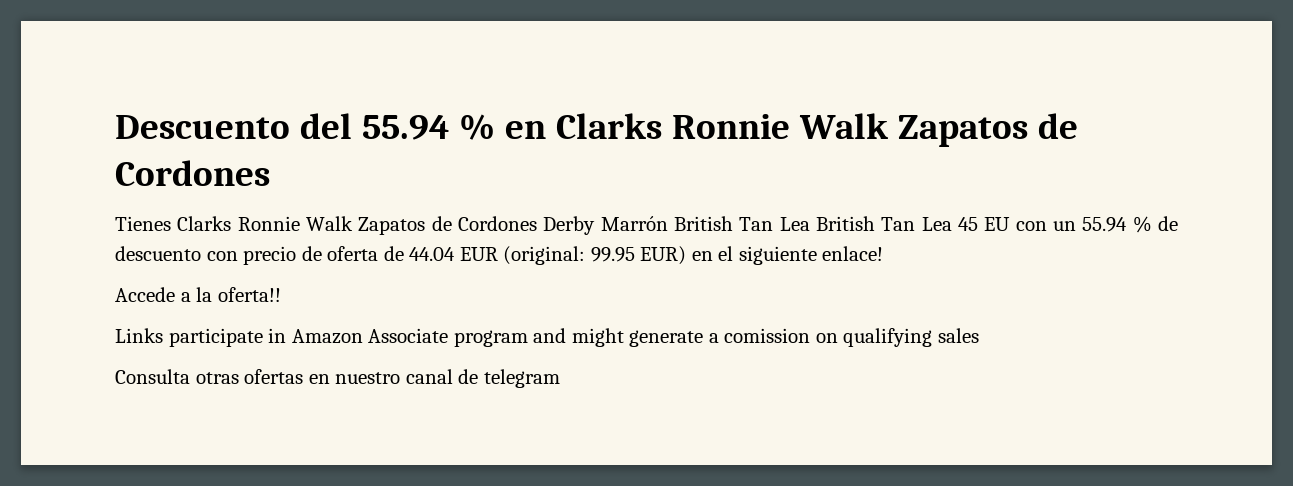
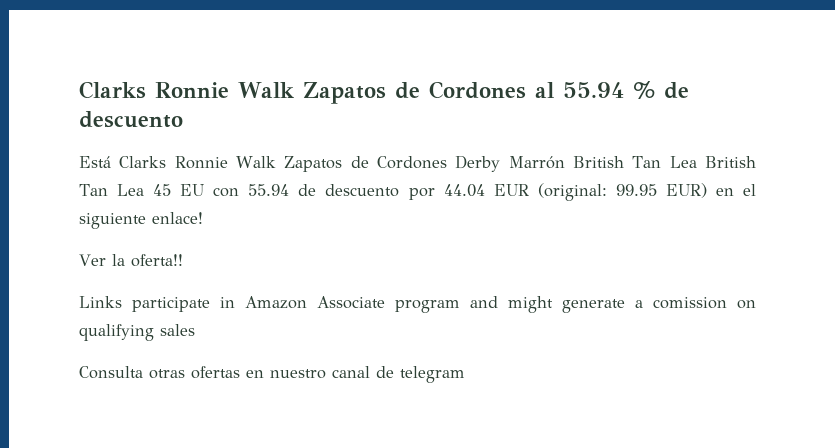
[115,113,1078,147] [115,160,270,186] [115,216,171,231] Descuento del 55.94 % en Clarks Ronnie Walk Zapatos de Cordones // Tienes -> [79,80,689,104] [79,111,183,128] [79,156,111,168] Clarks Ronnie Walk Zapatos de Cordones al 55.94 % de descuento // Está
[1053,216,1179,233] [115,246,404,265] un 55.94 % de descuento con precio de oferta de -> [248,184,435,200] 55.94 de descuento por
[115,287,191,302] Accede a -> [79,254,106,266] Ver

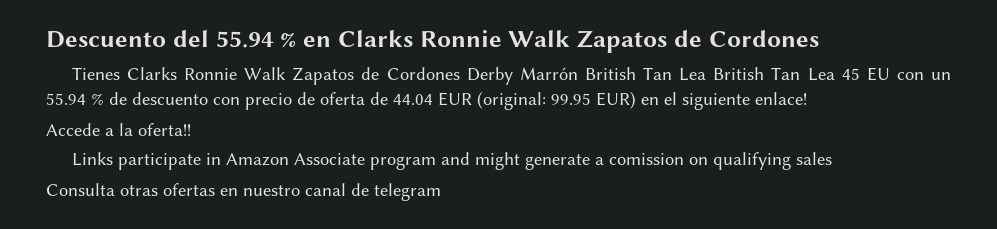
[79,80,689,104] [79,111,183,128] [79,156,111,168] Clarks Ronnie Walk Zapatos de Cordones al 55.94 % de descuento // Está -> [46,30,819,53] [71,67,120,80] Descuento del 55.94 % en Clarks Ronnie Walk Zapatos de Cordones // Tienes
[248,184,435,200] 55.94 de descuento por -> [930,72,951,80] [46,92,388,110] un 55.94 % de descuento con precio de oferta de
[79,254,106,266] Ver -> [46,123,114,136] Accede a

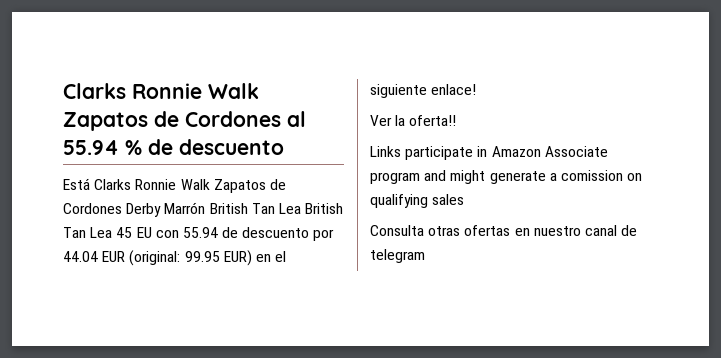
[46,30,819,53] [71,67,120,80] Descuento del 55.94 % en Clarks Ronnie Walk Zapatos de Cordones // Tienes -> [63,83,259,99] [63,111,306,131] [63,139,284,155] [63,178,90,190] Clarks Ronnie Walk Zapatos de Cordones al 55.94 % de descuento // Está
[930,72,951,80] [46,92,388,110] un 55.94 % de descuento con precio de oferta de -> [182,227,335,241] 55.94 de descuento por
[46,123,114,136] Accede a -> [370,115,392,126] Ver

